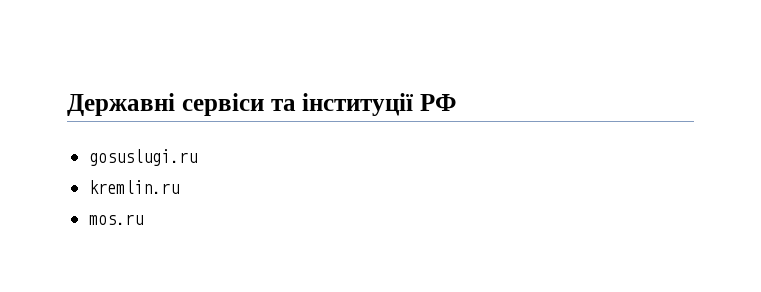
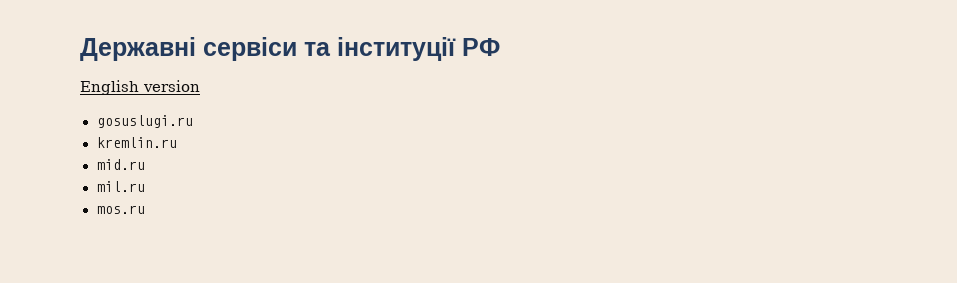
(456, 102) none -> [80,80,200,95] // English version
(179, 187) none -> [96,159,145,170] [96,181,145,192] // mid.ru // mil.ru

